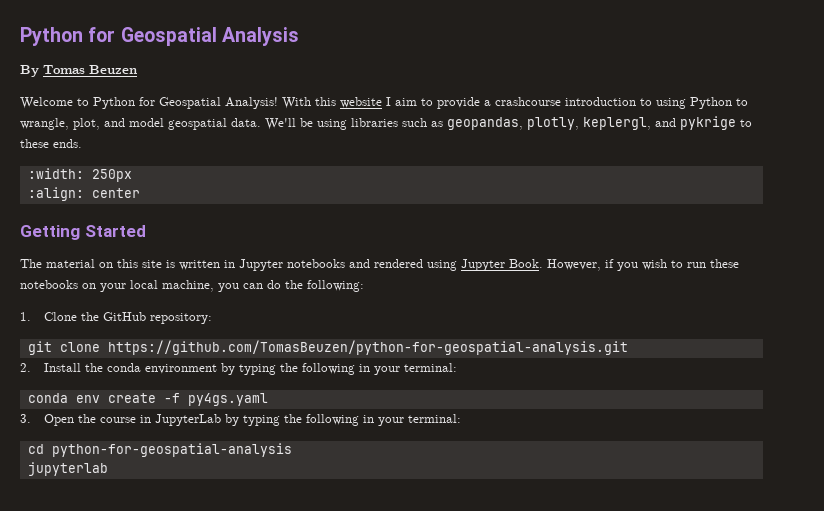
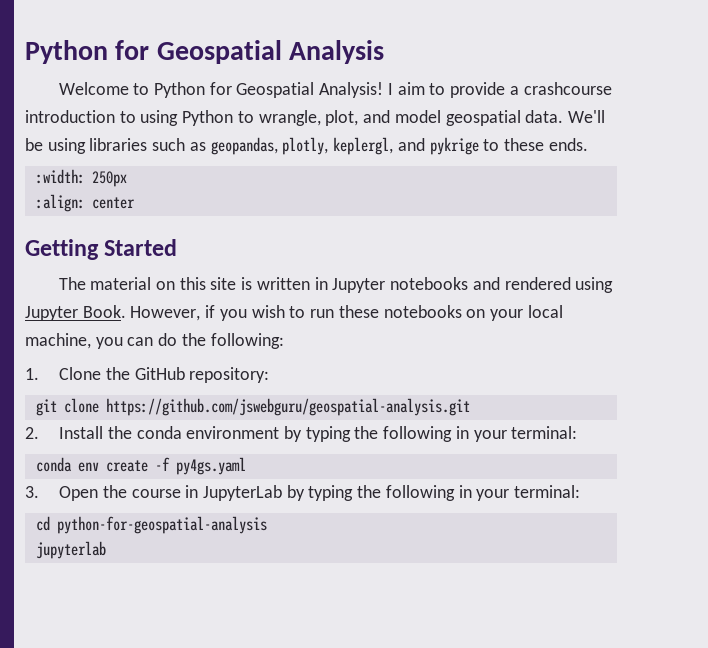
[20,65,137,77] // By Tomas Beuzen -> (385, 52) none
[282,97,382,109] With this website -> (384, 90) none
[107,340,628,355] https://github.com/TomasBeuzen/python-for-geospatial-analysis.git -> [105,398,470,416] https://github.com/jswebguru/geospatial-analysis.git

